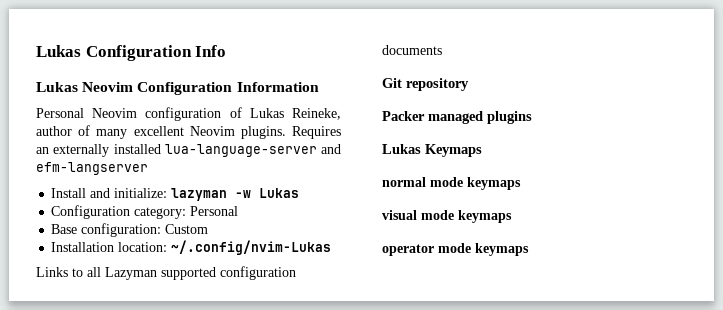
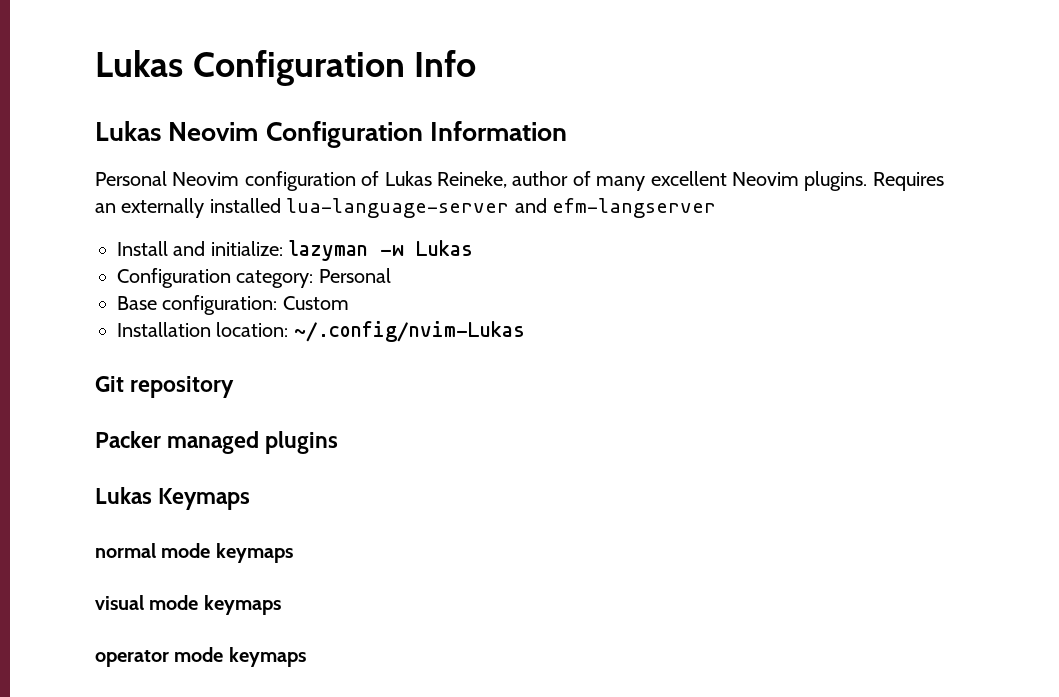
[36,266,296,280] [382,45,442,55] // Links to all Lazyman supported configuration documents -> (525, 331) none

